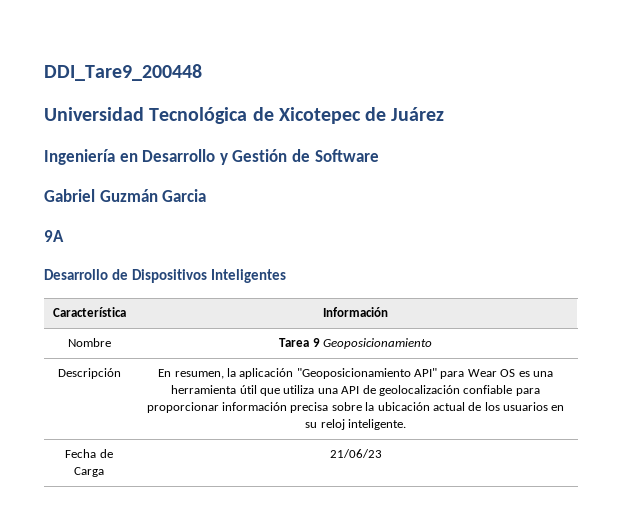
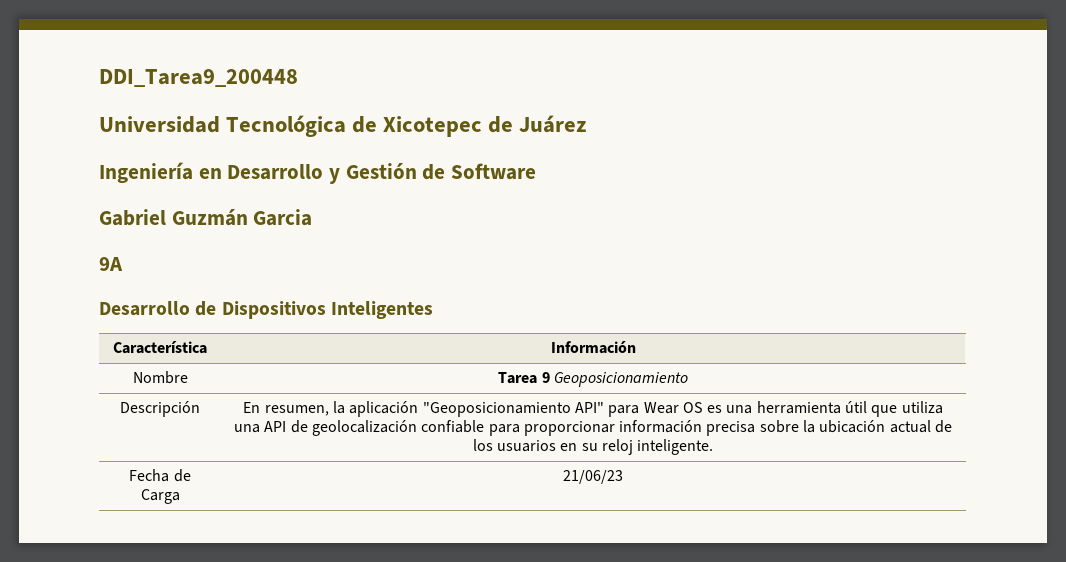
[44,64,202,81] DDI_Tare9_200448 -> [99,69,298,87] DDI_Tarea9_200448

